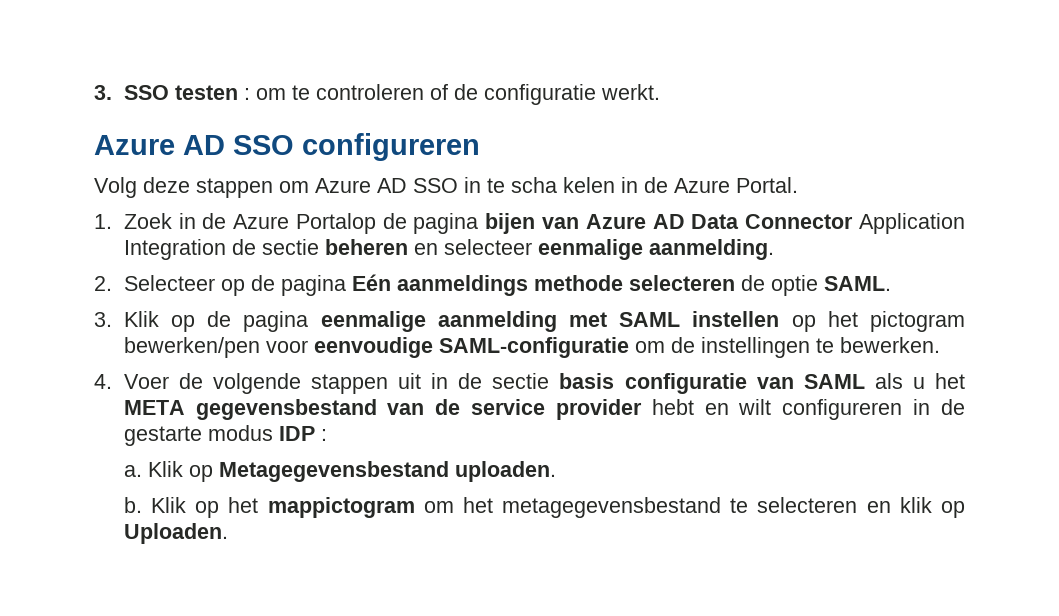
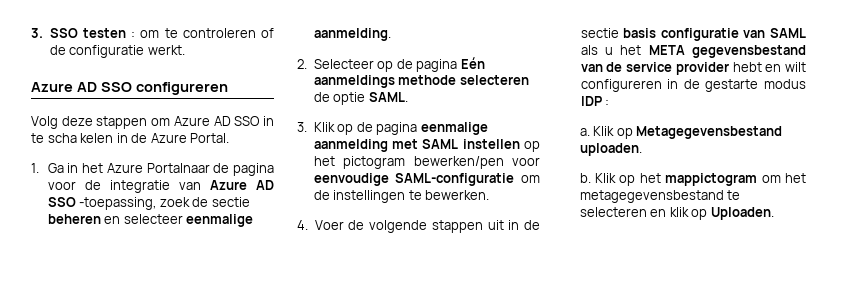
[123,213,965,234] [123,239,226,260] Zoek in de Azure Portalop de pagina bijen van Azure AD Data Connector Application Integration -> [47,163,274,176] [47,180,274,193] [47,197,190,210] Ga in het Azure Portalnaar de pagina voor de integratie van Azure AD SSO -toepassing, zoek

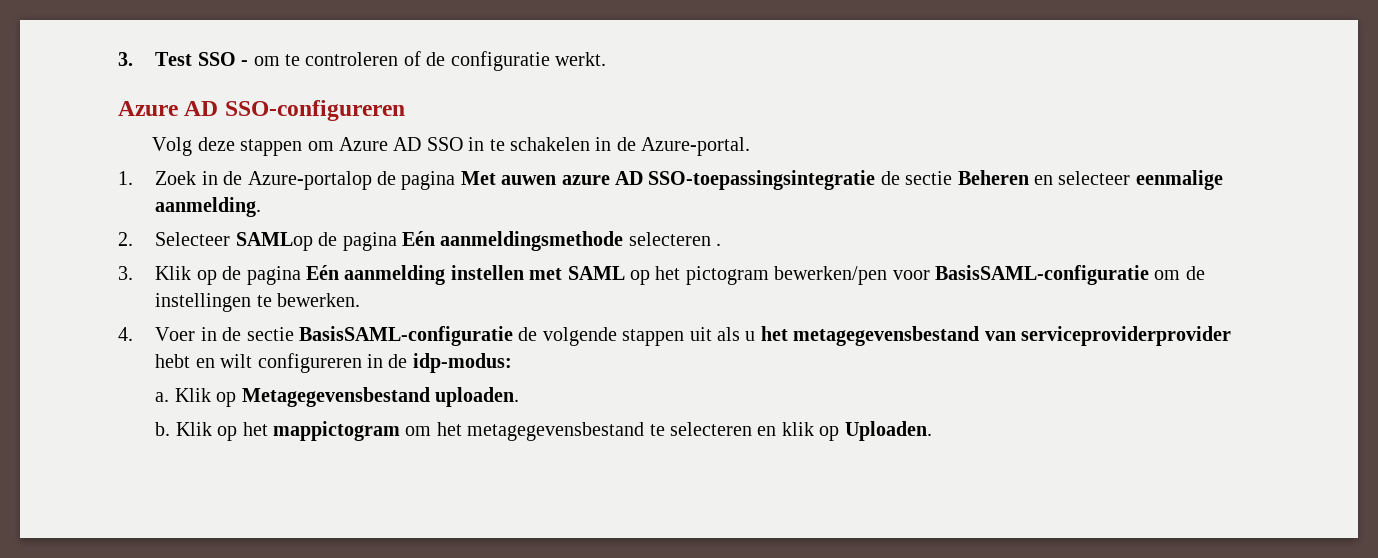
[31,28,135,38] 3. SSO testen : -> [118,52,249,66] 3. Test SSO -
[100,82,228,95] SSO configureren -> [224,100,405,121] SSO-configureren
[47,133,230,143] [31,163,274,176] [47,180,274,193] [47,197,250,210] [47,214,101,224] scha kelen in de Azure Portal. // 1. Ga in het Azure Portalnaar de pagina voor de integratie van Azure AD SSO -toepassing, zoek de sectie beheren -> [509,137,751,156] [118,170,1029,190] schakelen in de Azure-portal. // 1. Zoek in de Azure-portalop de pagina Met auwen azure AD SSO-toepassingsintegratie de sectie Beheren
[377,57,485,72] [313,75,529,88] [313,92,408,105] op de pagina Eén aanmeldings methode selecteren de optie SAML. -> [235,231,722,251] SAMLop de pagina Eén aanmeldingsmethode selecteren .
[420,122,488,135] [313,139,388,152] eenmalige aanmelding -> [305,265,524,285] Eén aanmelding instellen
[462,139,520,149] instellen -> (625, 273) none
[313,173,515,186] eenvoudige SAML-configuratie -> [934,265,1149,285] BasisSAML-configuratie
[348,220,540,233] [580,28,806,41] [580,45,806,58] [580,62,729,75] de volgende stappen uit in de sectie basis configuratie van SAML als u het META gegevensbestand van de service provider -> [200,326,1231,346] in de sectie BasisSAML-configuratie de volgende stappen uit als u het metagegevensbestand van serviceproviderprovider
[705,79,806,92] [580,96,610,106] gestarte modus IDP : -> [412,353,512,373] idp-modus:

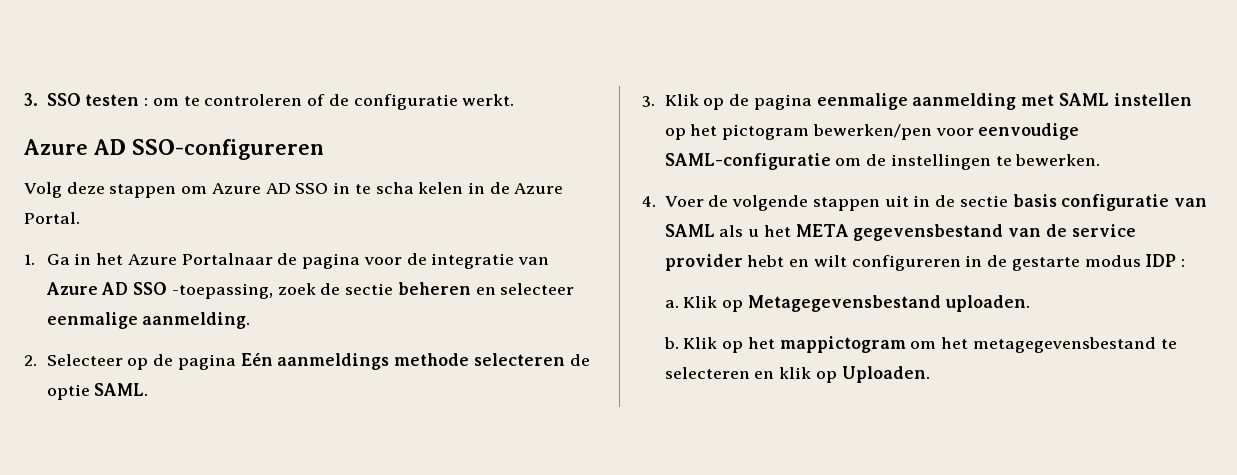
[118,52,249,66] 3. Test SSO - -> [24,93,149,106] 3. SSO testen :
[509,137,751,156] [118,170,1029,190] schakelen in de Azure-portal. // 1. Zoek in de Azure-portalop de pagina Met auwen azure AD SSO-toepassingsintegratie de sectie Beheren -> [375,182,564,194] [24,212,80,224] [24,253,549,269] [45,282,471,299] scha kelen in de Azure Portal. // 1. Ga in het Azure Portalnaar de pagina voor de integratie van Azure AD SSO -toepassing, zoek de sectie beheren
[235,231,722,251] SAMLop de pagina Eén aanmeldingsmethode selecteren . -> [127,352,590,370] [46,383,149,400] op de pagina Eén aanmeldings methode selecteren de optie SAML.
[305,265,524,285] Eén aanmelding instellen -> [816,93,1017,110] eenmalige aanmelding
(625, 273) none -> [1113,93,1192,106] instellen
[934,265,1149,285] BasisSAML-configuratie -> [978,123,1080,140] [664,153,831,170] eenvoudige SAML-configuratie
[200,326,1231,346] in de sectie BasisSAML-configuratie de volgende stappen uit als u het metagegevensbestand van serviceproviderprovider -> [708,194,1207,211] [664,224,1136,241] [664,254,743,271] de volgende stappen uit in de sectie basis configuratie van SAML als u het META gegevensbestand van de service provider
[412,353,512,373] idp-modus: -> [1011,254,1185,271] gestarte modus IDP :

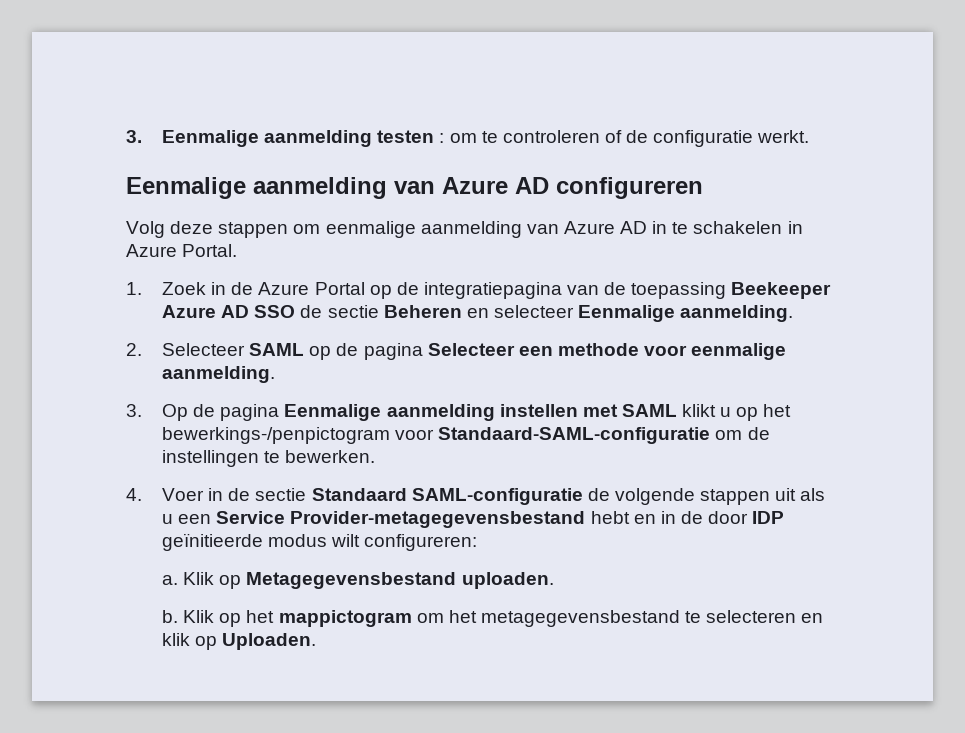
[24,93,81,106] 3. SSO -> [126,130,373,147] 3. Eenmalige aanmelding
[24,139,324,160] Azure AD SSO-configureren -> [126,177,703,199] Eenmalige aanmelding van Azure AD configureren
[211,183,329,194] Azure AD SSO -> [325,221,648,238] eenmalige aanmelding van Azure AD
[375,182,510,194] scha kelen in de -> [693,221,803,234] schakelen in
[46,253,549,269] [45,282,471,299] Ga in het Azure Portalnaar de pagina voor de integratie van Azure AD SSO -toepassing, zoek de sectie beheren -> [162,282,832,299] [162,305,462,318] Zoek in de Azure Portal op de integratiepagina van de toepassing Beekeeper Azure AD SSO de sectie Beheren
[46,312,251,329] [24,352,590,370] [46,383,149,400] [642,93,1192,110] [664,123,1080,140] [664,153,831,170] eenmalige aanmelding. // 2. Selecteer op de pagina Eén aanmeldings methode selecteren de optie SAML. // 3. Klik op de pagina eenmalige aanmelding met SAML instellen op het pictogram bewerken/pen voor eenvoudige SAML-configuratie -> [578,305,794,322] [126,343,787,360] [162,366,276,383] [126,404,792,421] [162,427,711,444] Eenmalige aanmelding. // 2. Selecteer SAML op de pagina Selecteer een methode voor eenmalige aanmelding. // 3. Op de pagina Eenmalige aanmelding instellen met SAML klikt u op het bewerkings-/penpictogram voor Standaard-SAML-configuratie
[708,194,1207,211] [664,224,1136,241] [664,254,1185,271] de volgende stappen uit in de sectie basis configuratie van SAML als u het META gegevensbestand van de service provider hebt en wilt configureren in de gestarte modus IDP : -> [208,488,826,505] [162,511,785,528] [162,533,478,551] in de sectie Standaard SAML-configuratie de volgende stappen uit als u een Service Provider-metagegevensbestand hebt en in de door IDP geïnitieerde modus wilt configureren:

